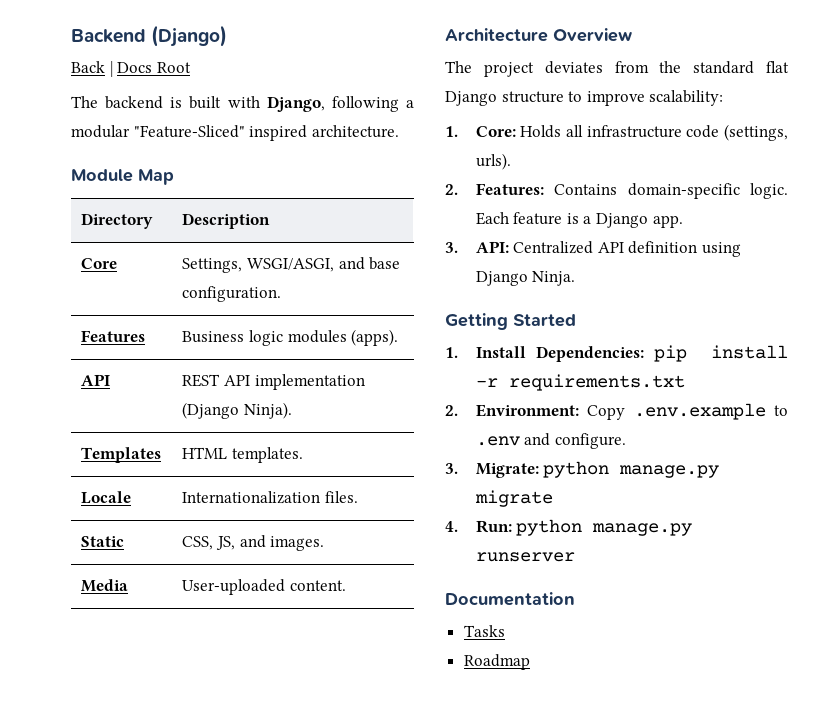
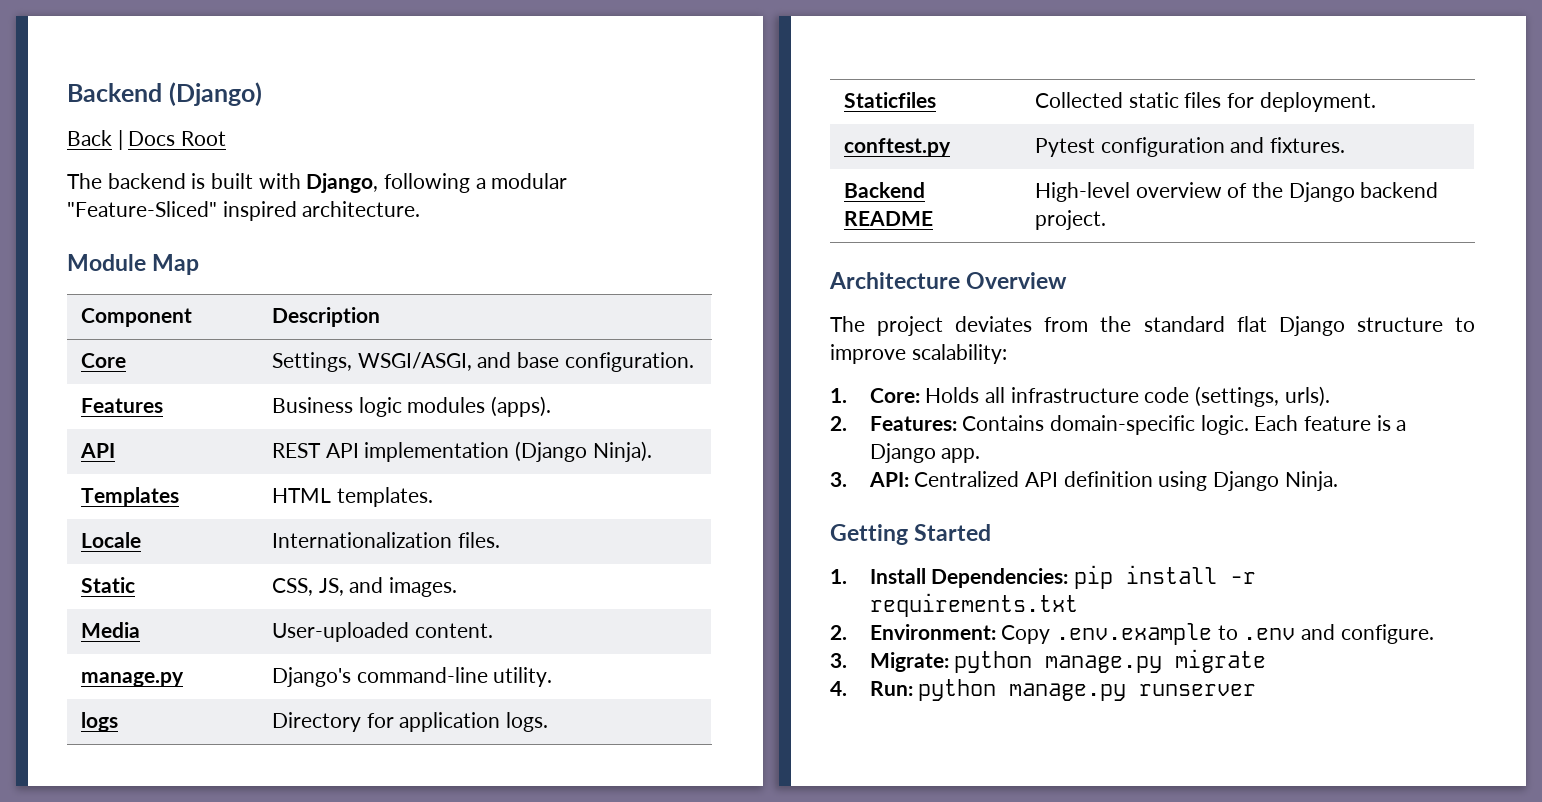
[81,213,154,229] Directory -> [80,308,192,327] Component
(346, 585) none -> [80,672,184,687] [271,667,553,687] [80,712,118,732] [271,712,548,732] [843,92,936,108] [1034,92,1376,112] [843,138,951,157] [1034,137,1345,157] [843,182,925,198] [843,211,933,226] [1034,182,1439,202] [1034,210,1106,230] // manage.py | Django's command-line utility. // logs | Directory for application logs. // Staticfiles | Collected static files for deployment. // conftest.py | Pytest configuration and fixtures. // Backend README | High-level overview of the Django backend project.
[445,592,575,606] [463,625,505,637] [463,654,530,670] // Documentation // Tasks // Roadmap -> (1257, 690) none

